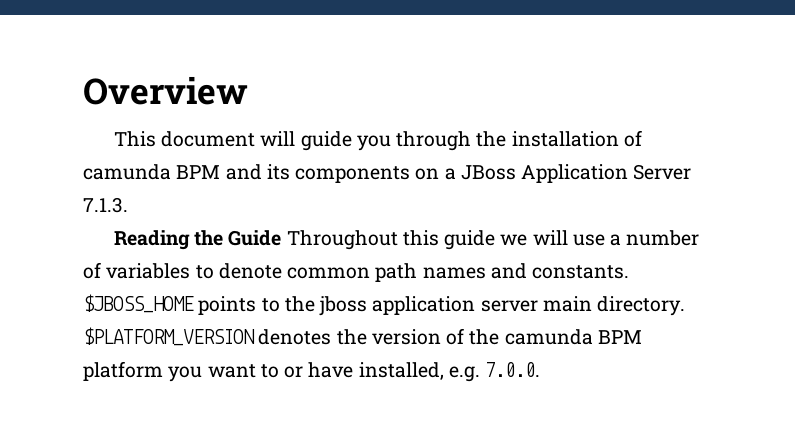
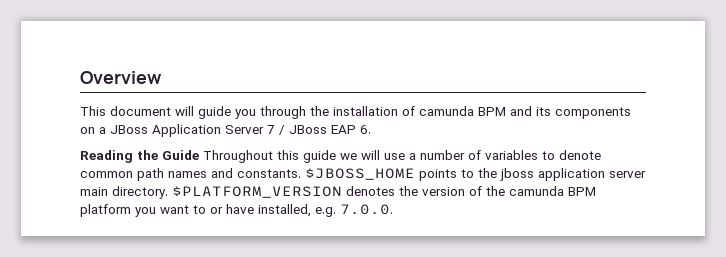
[83,197,128,213] 7.1.3. -> [267,125,371,135] 7 / JBoss EAP 6.

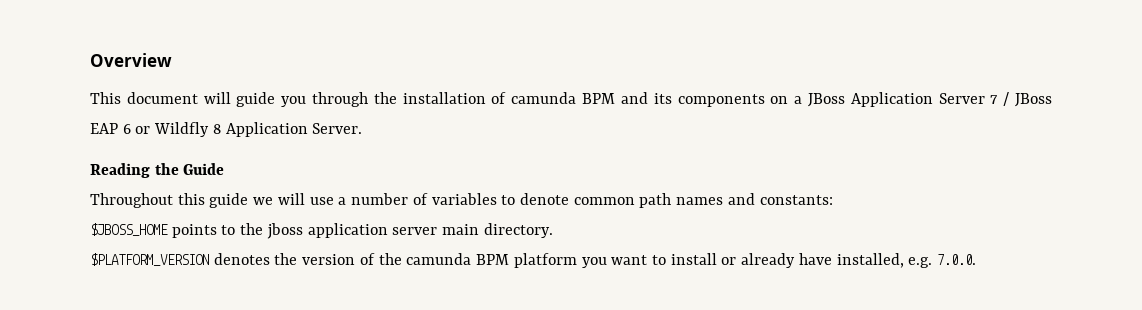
[360,125,371,134] 6. -> [122,122,363,137] 6 or Wildfly 8 Application Server.
(199, 155) none -> (225, 169) //
[237,169,301,178] constants. -> [759,195,833,205] constants: //
(168, 192) none -> (553, 230) //
[210,207,223,214] or -> [670,253,796,268] install or already

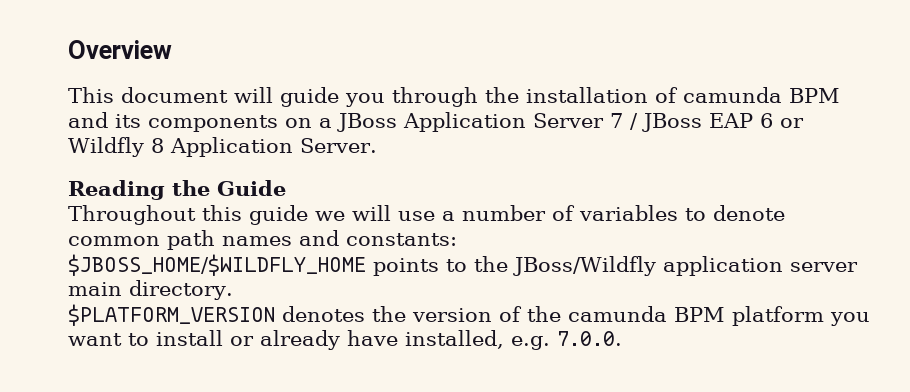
[90,223,168,236] $JBOSS_HOME -> [68,254,366,276] $JBOSS_HOME/$WILDFLY_HOME
[266,223,303,239] jboss -> [513,256,656,276] JBoss/Wildfly

